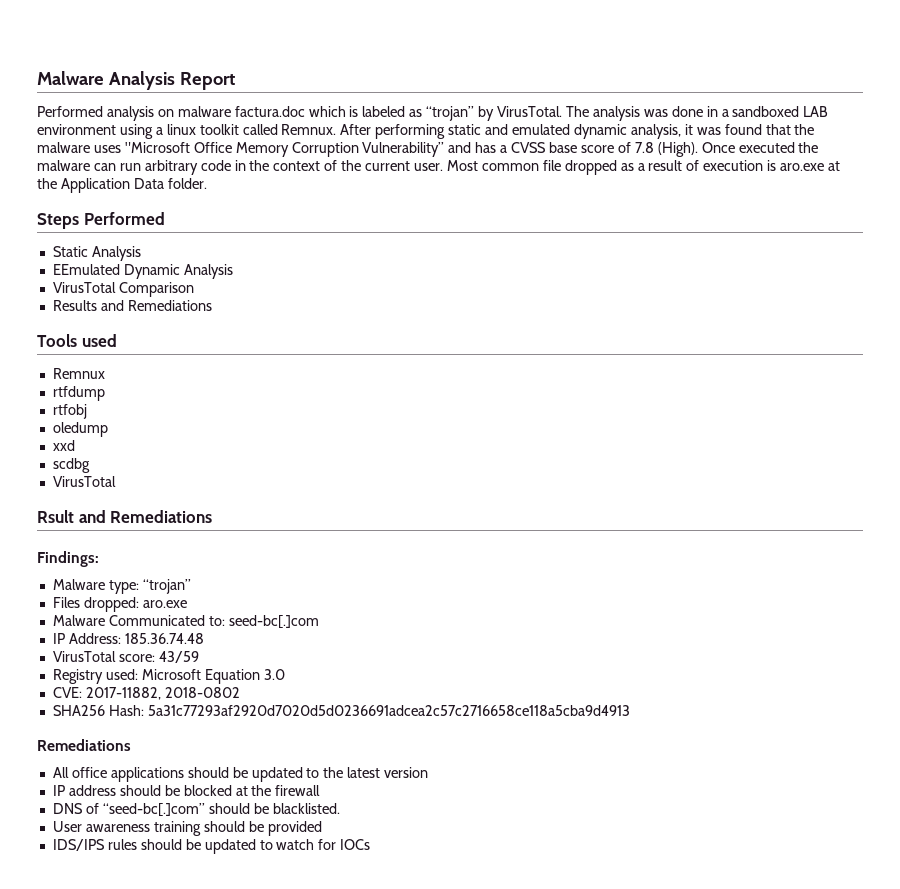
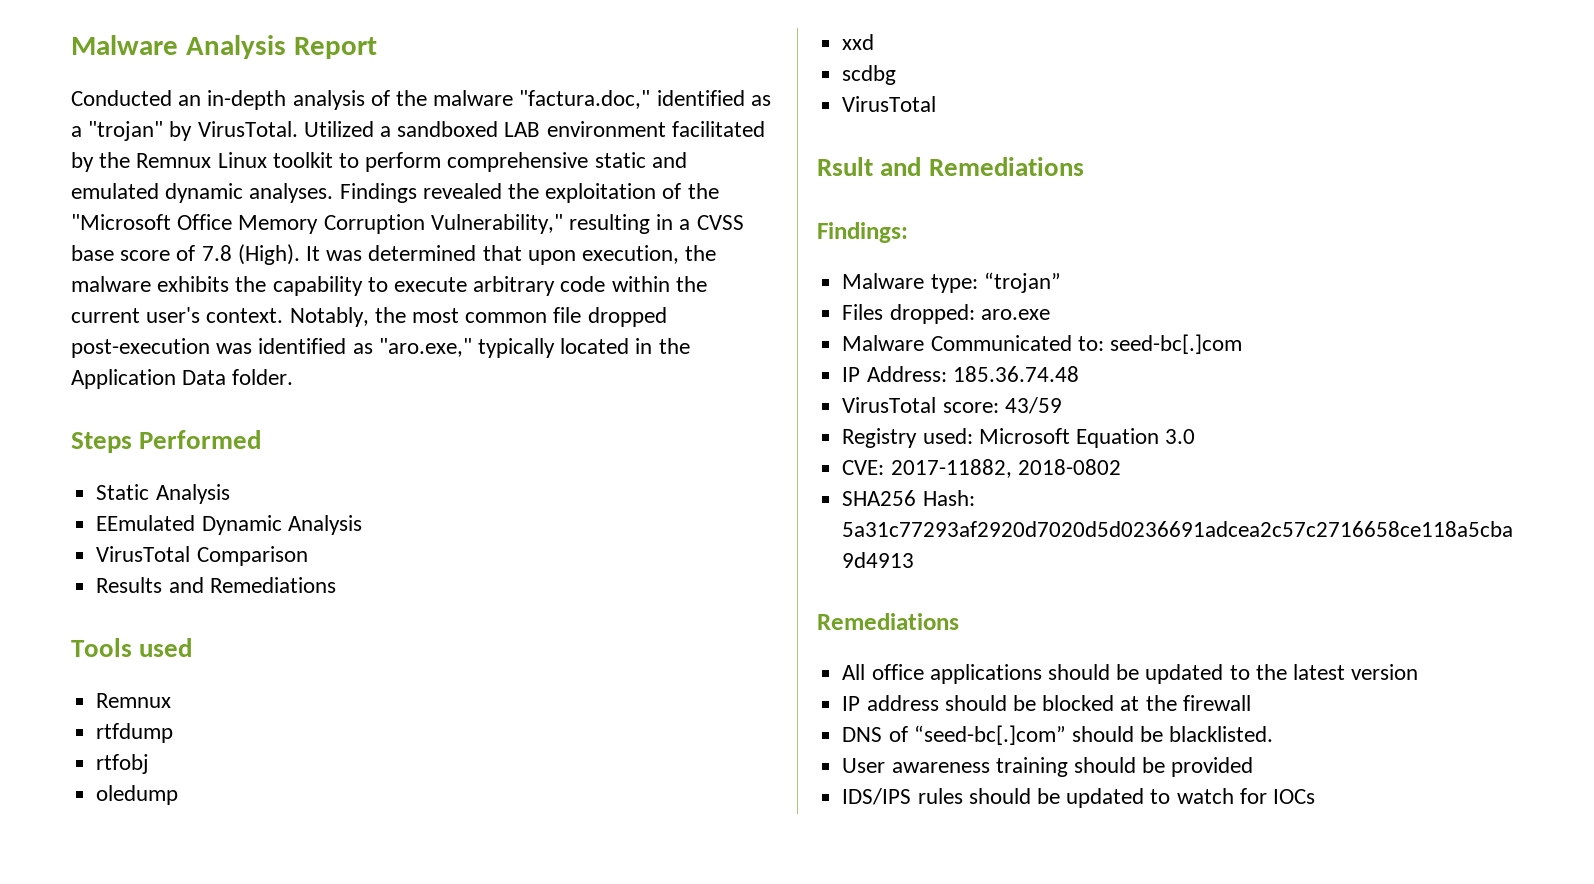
[37,106,829,121] [37,124,815,139] [37,142,121,153] Performed analysis on malware factura.doc which is labeled as “trojan” by VirusTotal. The analysis was done in a sandboxed LAB environment using a linux toolkit called Remnux. After performing static and emulated dynamic analysis, it was found that the malware uses -> [71,90,771,110] [71,121,765,141] [71,152,687,172] [71,183,719,203] Conducted an in-depth analysis of the malware "factura.doc," identified as a "trojan" by VirusTotal. Utilized a sandboxed LAB environment facilitated by the Remnux Linux toolkit to perform comprehensive static and emulated dynamic analyses. Findings revealed the exploitation of the
[362,142,497,157] Vulnerability” and has -> [430,214,674,234] Vulnerability," resulting in
[701,142,819,153] [37,160,841,175] Once executed the malware can run arbitrary code in the context of the current user. Most common file dropped as a result of execution is aro.exe at -> [306,245,717,265] [71,276,707,296] [71,307,667,327] [71,338,653,358] It was determined that upon execution, the malware exhibits the capability to execute arbitrary code within the current user's context. Notably, the most common file dropped post-execution was identified as "aro.exe," typically located in

